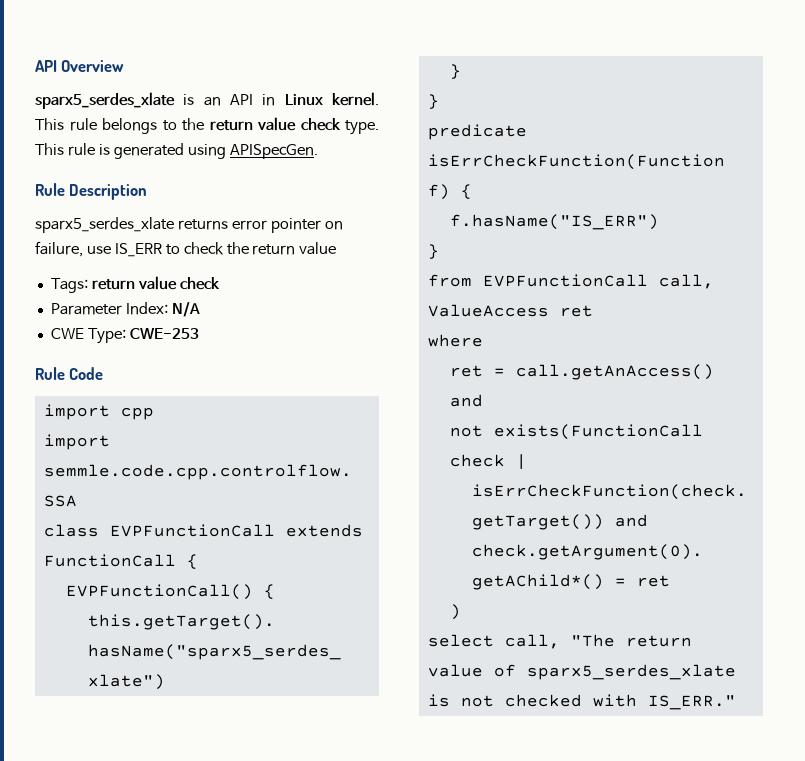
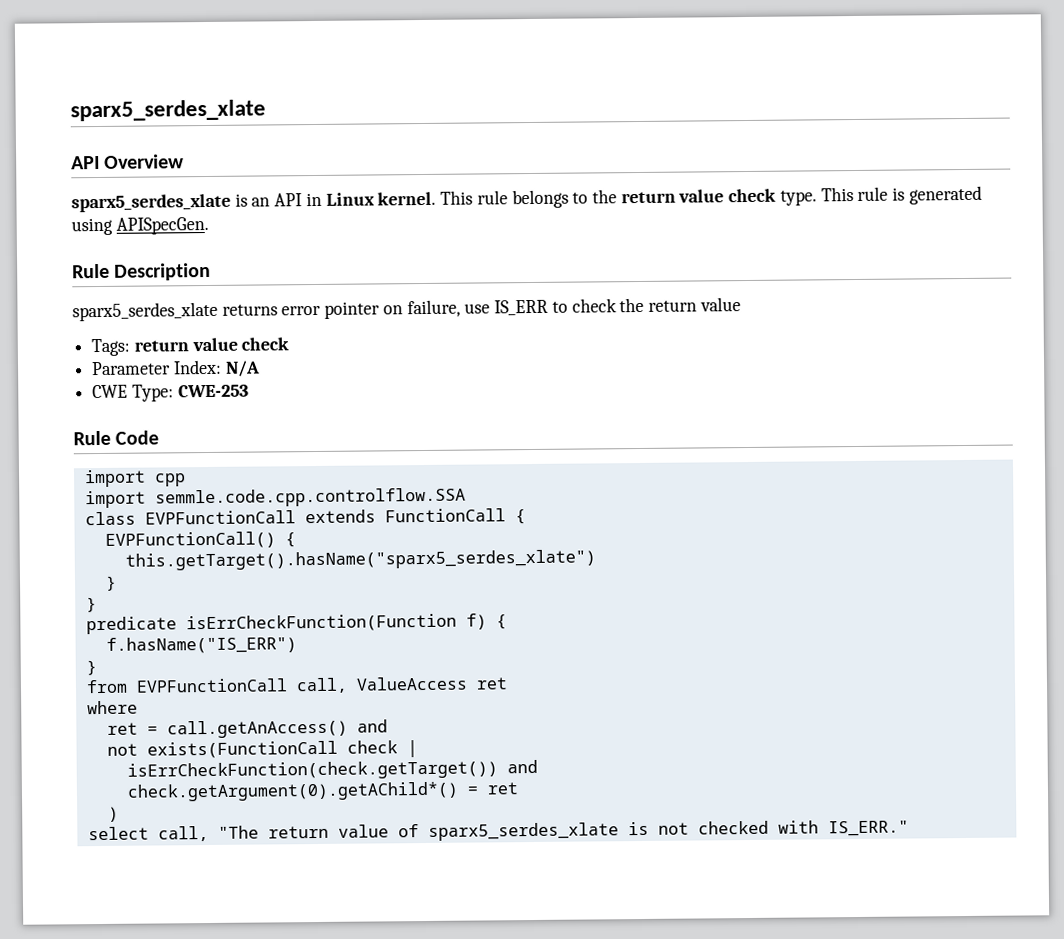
(35, 66) none -> [70,99,266,122] sparx5_serdes_xlate //

